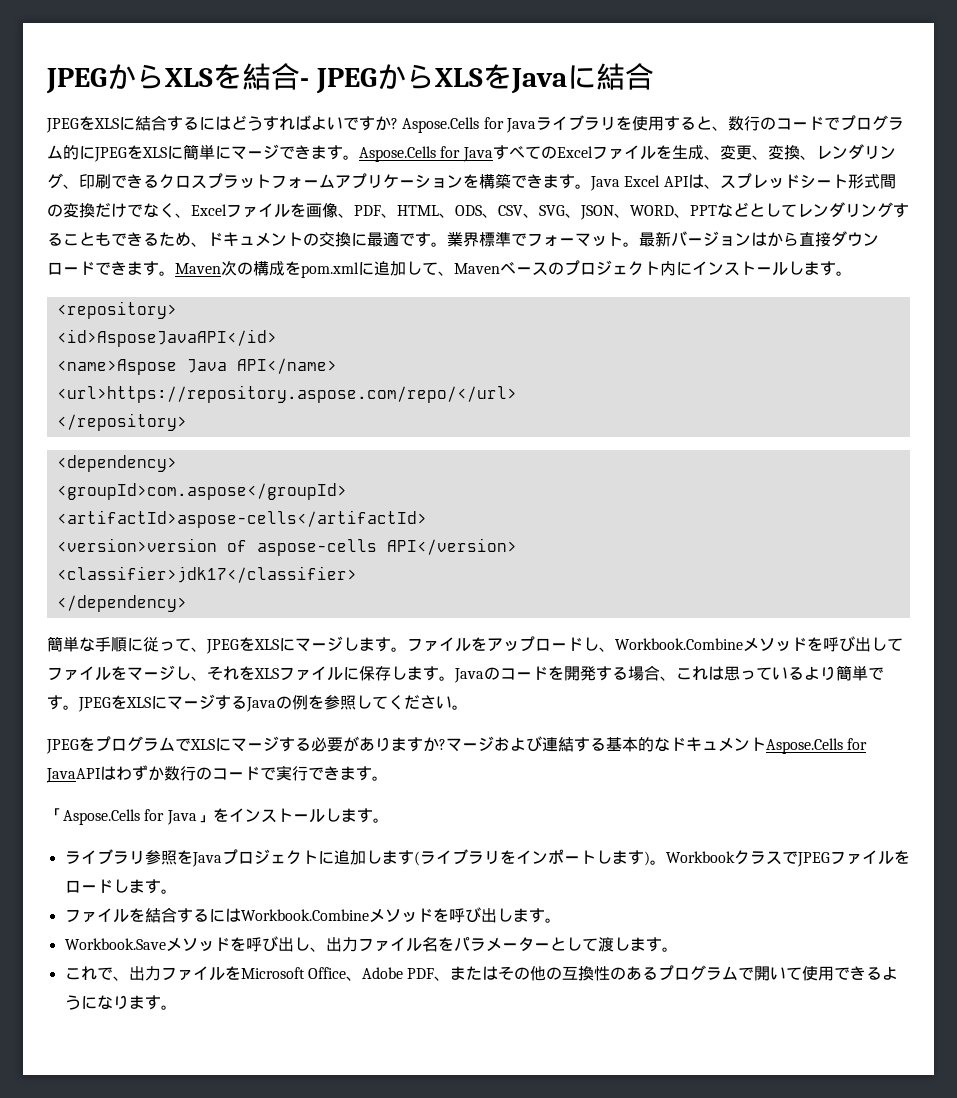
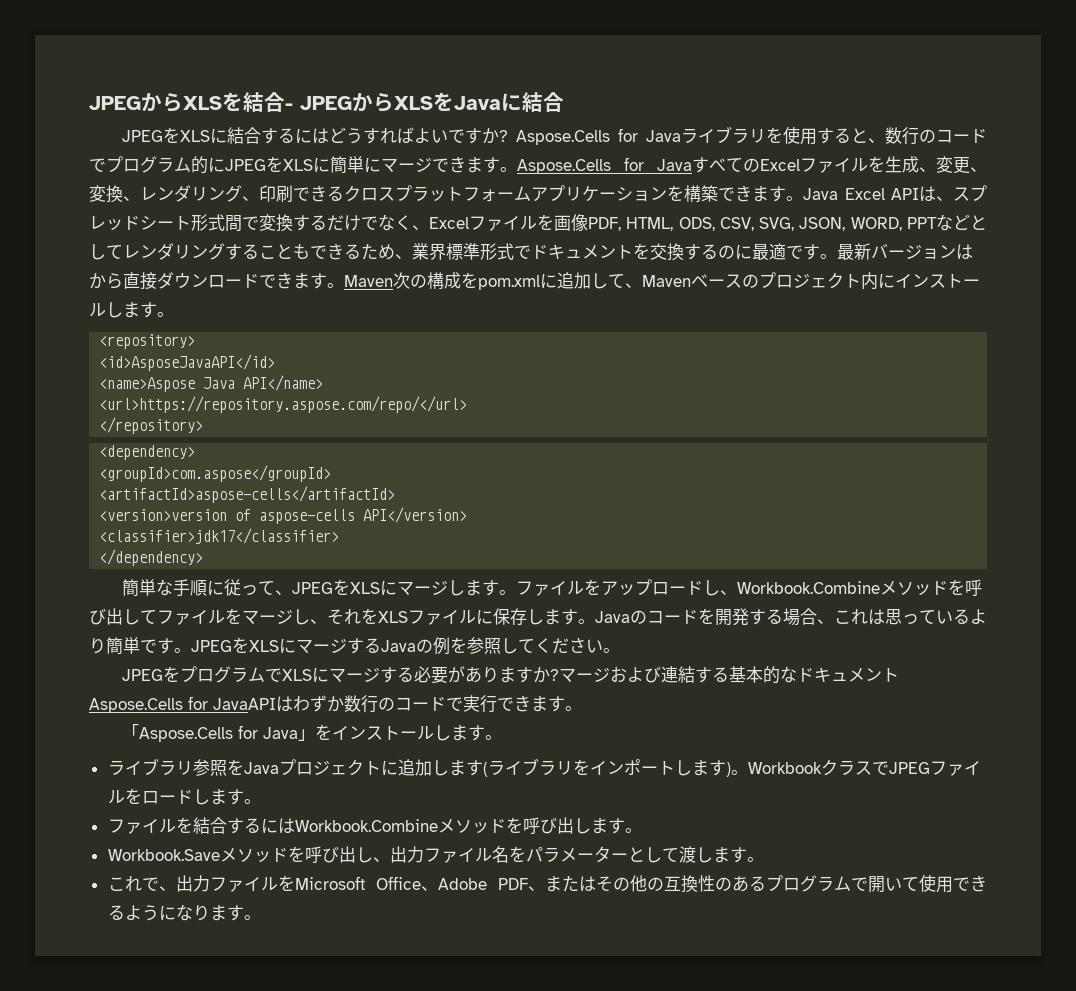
[47,203,95,218] の変換 -> [242,214,327,232] で変換する
[338,205,690,220] 、PDF、HTML、ODS、CSV、SVG、JSON、WORD、 -> [588,217,902,231] PDF, HTML, ODS, CSV, SVG, JSON, WORD,
[207,231,623,247] ドキュメントの交換に最適です。業界標準でフォーマット -> [412,243,820,261] 業界標準形式でドキュメントを交換するのに最適です

